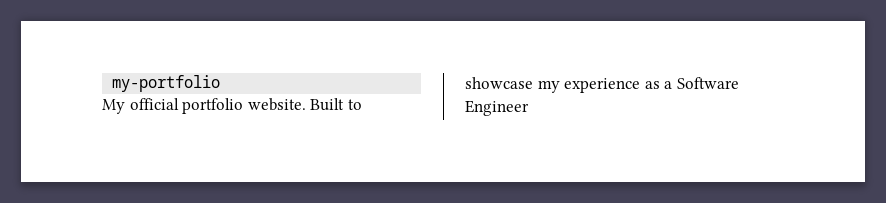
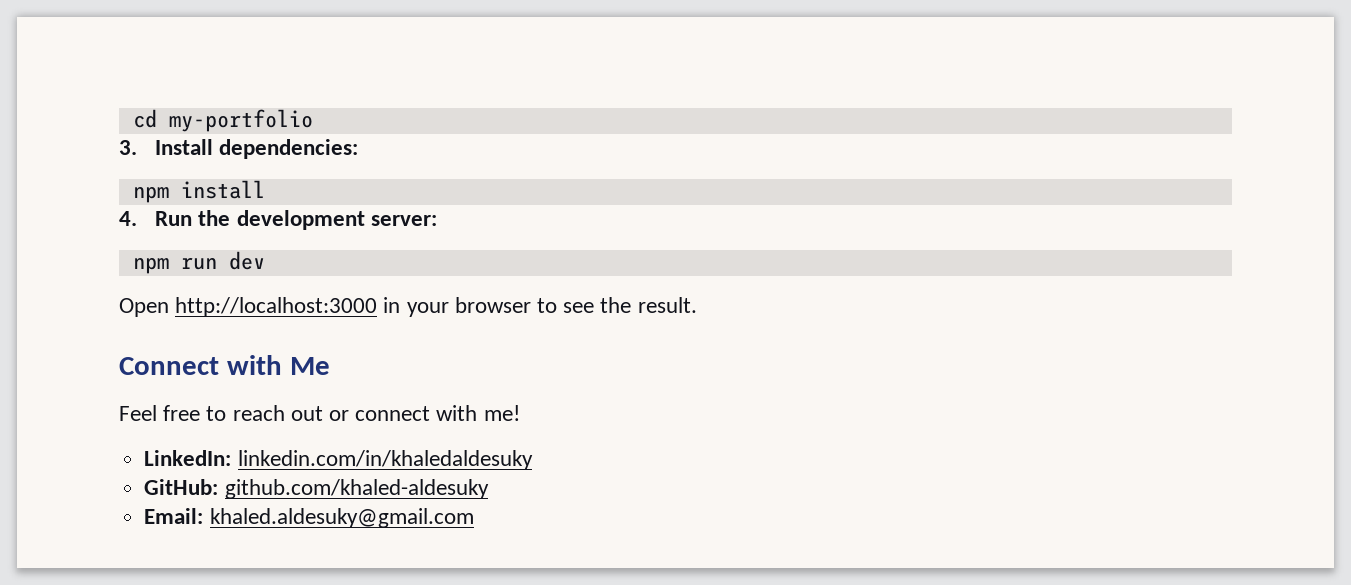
(112, 83) none -> [132,109,157,128] cd
[102,98,362,114] [465,77,739,93] [465,100,529,116] My official portfolio website. Built to showcase my experience as a Software Engineer -> [119,139,359,159] [132,180,265,203] [119,210,437,230] [132,251,265,274] [119,297,697,317] [119,355,330,375] [119,405,520,421] [144,450,533,470] [144,479,489,499] [144,508,474,528] 3. Install dependencies: // npm install // 4. Run the development server: // npm run dev // Open http://localhost:3000 in your browser to see the result. // Connect with Me // Feel free to reach out or connect with me! // LinkedIn: linkedin.com/in/khaledaldesuky // GitHub: github.com/khaled-aldesuky // Email: khaled.aldesuky@gmail.com

